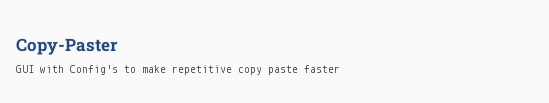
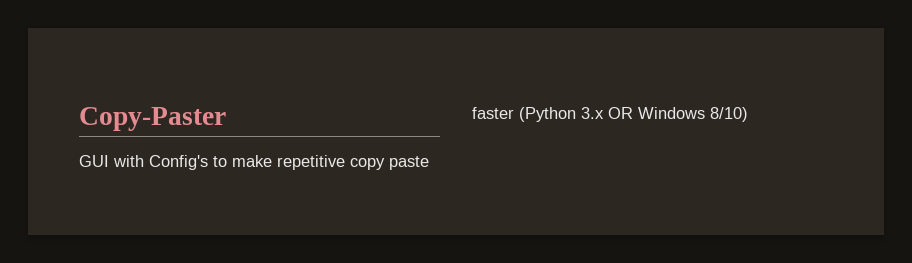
(340, 69) none -> [519,107,748,122] (Python 3.x OR Windows 8/10)

